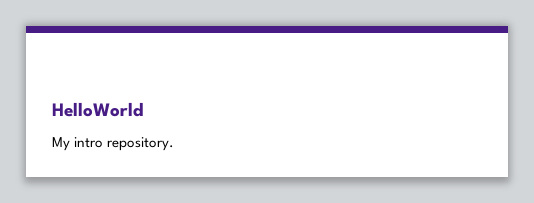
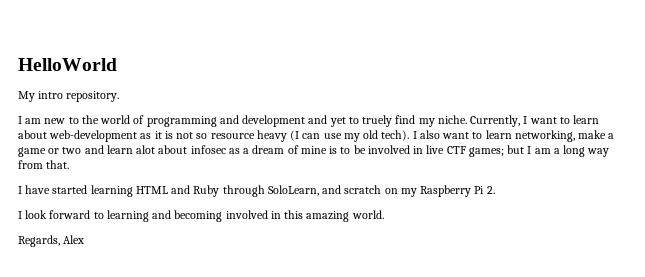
(175, 144) none -> [18,115,600,127] [18,130,615,142] [18,145,610,157] [18,160,70,169] [18,185,495,197] [18,210,384,222] [18,235,85,247] // I am new to the world of programming and development and yet to truely find my niche. Currently, I want to learn about web-development as it is not so resource heavy (I can use my old tech). I also want to learn networking, make a game or two and learn alot about infosec as a dream of mine is to be involved in live CTF games; but I am a long way from that. // I have started learning HTML and Ruby through SoloLearn, and scratch on my Raspberry Pi 2. // I look forward to learning and becoming involved in this amazing world. // Regards, Alex

